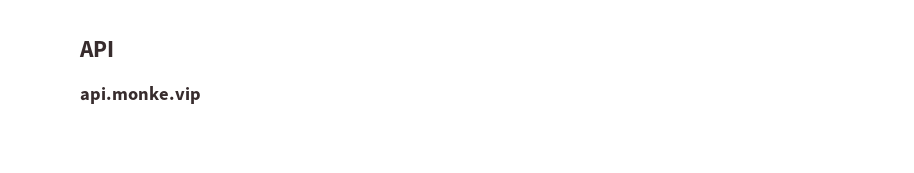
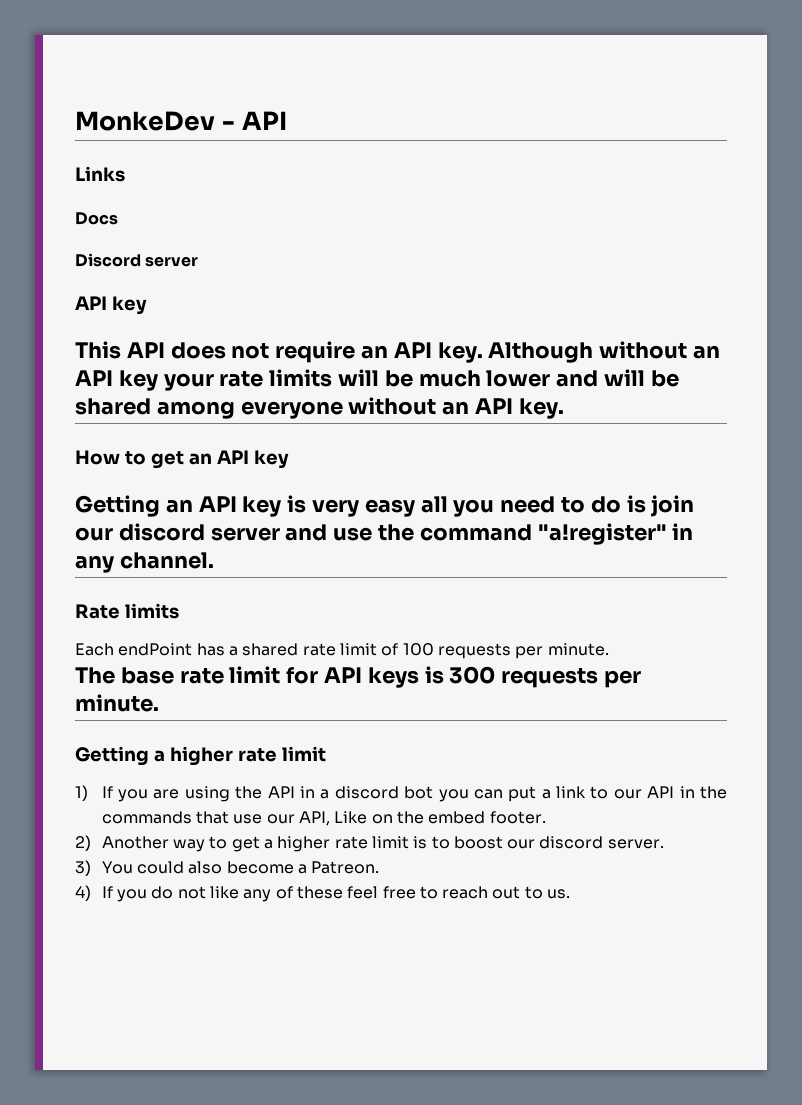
(79, 49) none -> [75,111,235,131] MonkeDev -
[80,86,201,104] api.monke.vip -> [75,166,125,182] [75,212,118,225] [75,253,199,267] [75,296,147,315] [75,341,721,363] [75,369,679,391] [75,397,564,419] [75,450,289,469] [75,495,695,517] [75,523,694,545] [75,552,214,573] [75,603,179,619] [75,643,609,659] [75,666,642,688] [75,694,159,712] [75,746,326,766] [75,785,727,802] [101,811,546,826] [75,835,664,852] [75,860,380,876] [75,885,571,902] Links // Docs // Discord server // API key // This API does not require an API key. Although without an API key your rate limits will be much lower and will be shared among everyone without an API key. // How to get an API key // Getting an API key is very easy all you need to do is join our discord server and use the command "a!register" in any channel. // Rate limits // Each endPoint has a shared rate limit of 100 requests per minute. // The base rate limit for API keys is 300 requests per minute. // Getting a higher rate limit // 1) If you are using the API in a discord bot you can put a link to our API in the commands that use our API, Like on the embed footer. // 2) Another way to get a higher rate limit is to boost our discord server. // 3) You could also become a Patreon. // 4) If you do not like any of these feel free to reach out to us.

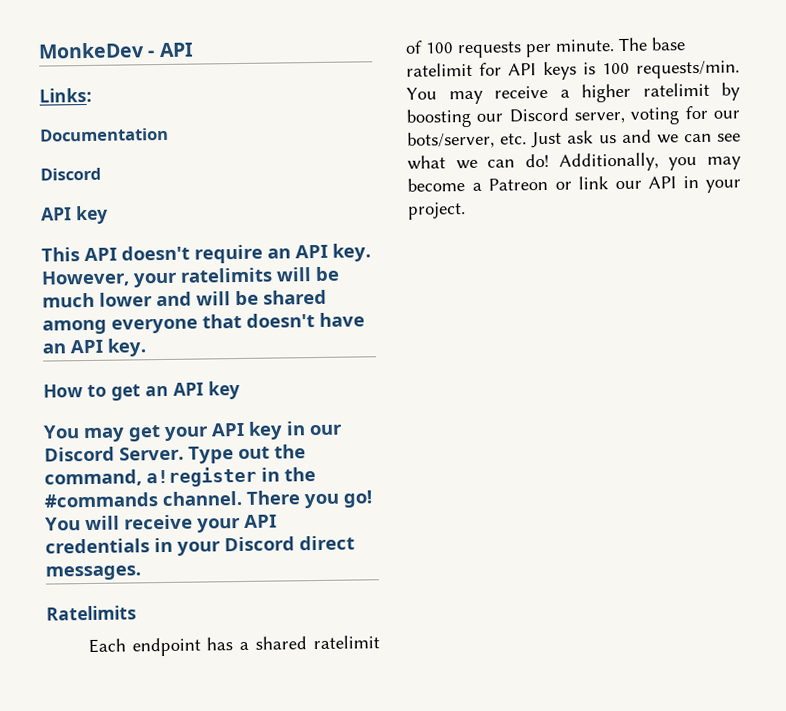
[75,166,125,182] [75,212,118,225] [75,253,199,267] Links // Docs // Discord server -> [39,87,92,103] [40,127,169,142] [40,167,101,181] Links: // Documentation // Discord
[170,342,270,359] does not -> [121,245,190,261] doesn't
[488,341,721,363] [75,369,333,391] Although without an API key your rate limits -> [41,267,273,288] However, your ratelimits
[348,397,437,415] without -> [202,312,365,329] that doesn't have
[75,495,695,517] [75,523,694,545] [75,552,214,573] [75,603,179,619] Getting an API key is very easy all you need to do is join our discord server and use the command "a!register" in any channel. // Rate limits -> [43,421,343,443] [44,444,306,464] [44,466,316,488] [44,490,372,509] [45,514,277,533] [45,535,355,556] [45,565,141,581] [46,605,137,621] You may get your API key in our Discord Server. Type out the command, a!register in the #commands channel. There you go! You will receive your API credentials in your Discord direct messages. // Ratelimits
[118,643,193,656] endPoint -> [131,637,201,657] endpoint
[302,643,377,656] rate limit -> [313,635,380,650] ratelimit
(609, 649) // -> (615, 45) none
[179,666,281,684] rate limit -> [406,62,473,77] ratelimit
[449,666,642,688] [75,694,159,712] [75,746,326,766] [75,785,727,802] [101,811,546,826] [75,835,664,852] [75,860,380,876] [75,885,571,902] 300 requests per minute. // Getting a higher rate limit // 1) If you are using the API in a discord bot you can put a link to our API in the commands that use our API, Like on the embed footer. // 2) Another way to get a higher rate limit is to boost our discord server. // 3) You could also become a Patreon. // 4) If you do not like any of these feel free to reach out to us. -> [601,60,740,79] [406,82,740,105] [406,105,740,128] [407,129,741,149] [407,152,741,172] [407,175,741,193] [408,202,466,220] 100 requests/min. You may receive a higher ratelimit by boosting our Discord server, voting for our bots/server, etc. Just ask us and we can see what we can do! Additionally, you may become a Patreon or link our API in your project.

